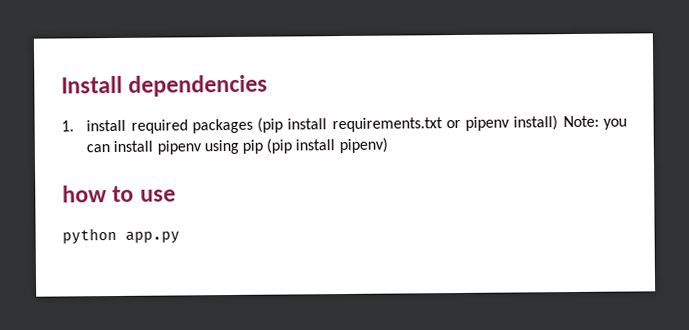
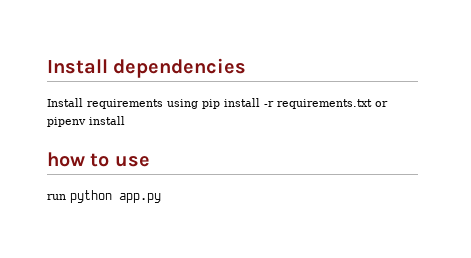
[61,115,628,134] [86,137,388,155] 1. install required packages (pip install requirements.txt or pipenv install) Note: you can install pipenv using pip (pip install pipenv) -> [47,98,388,109] [47,116,125,127] Install requirements using pip install -r requirements.txt or pipenv install
(176, 195) none -> [47,194,66,200] run

